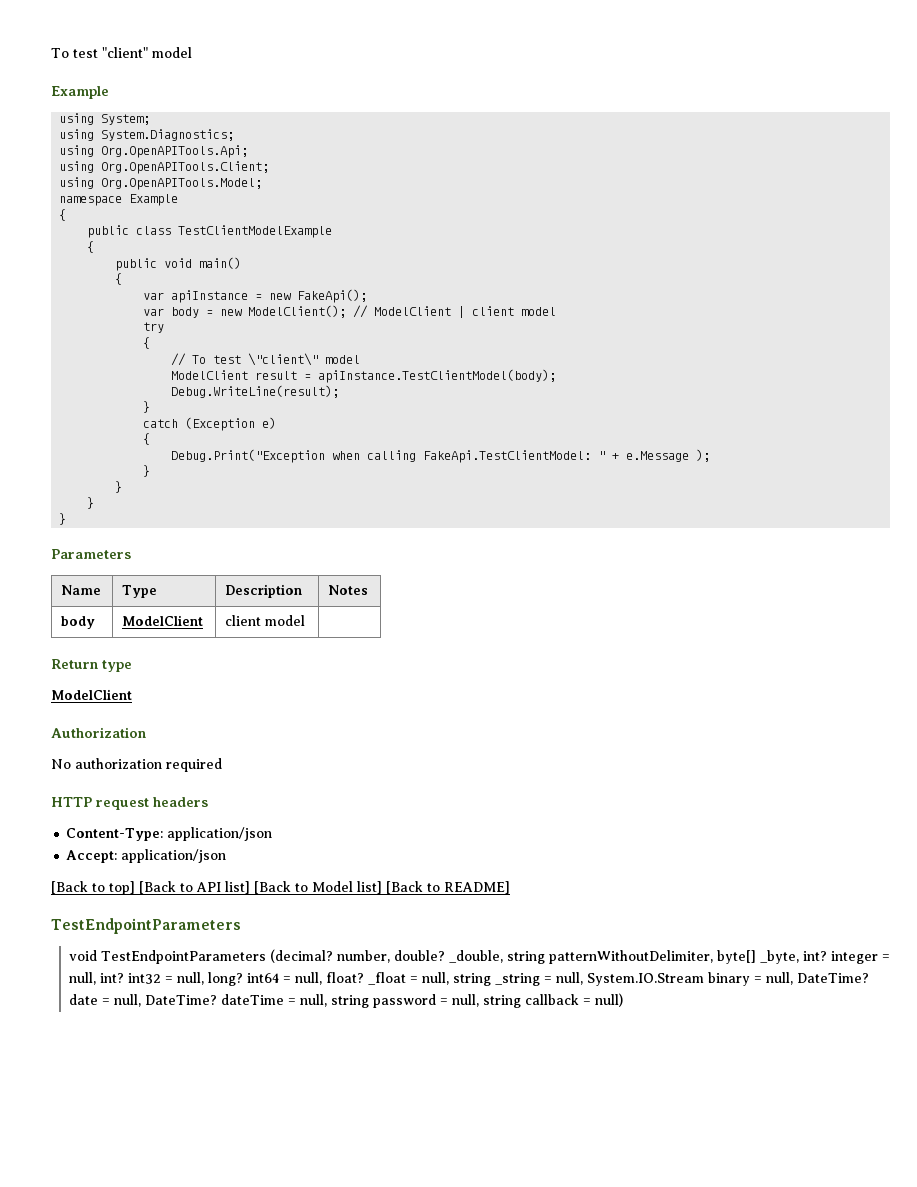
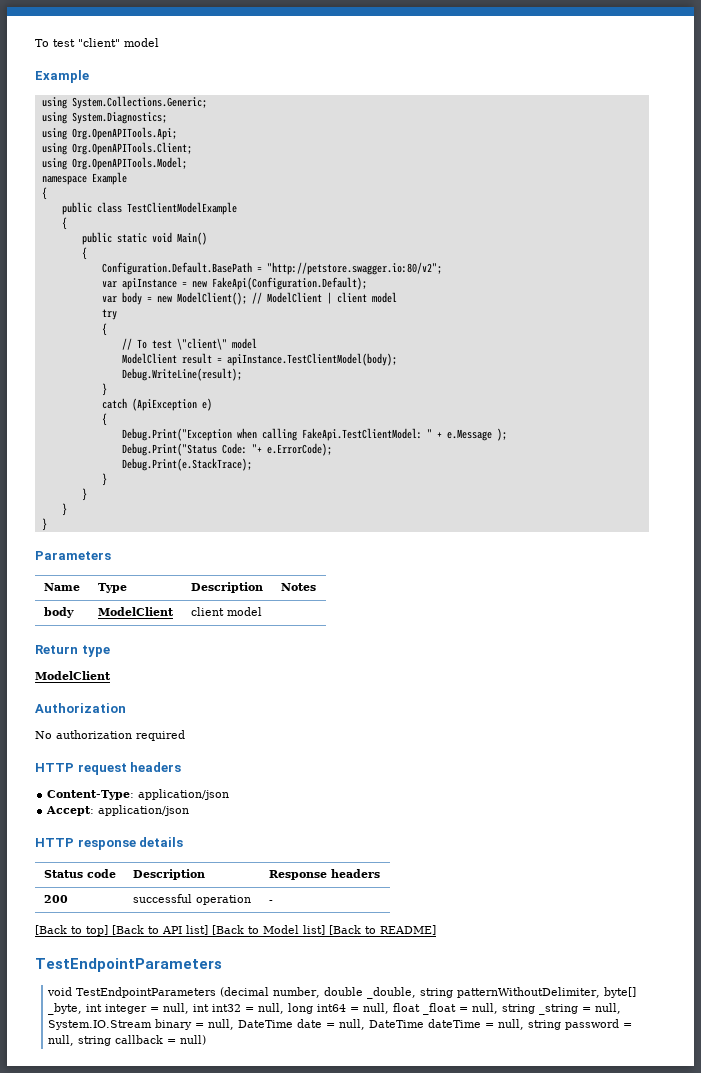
[101,114,151,125] System; -> [71,96,207,109] System.Collections.Generic;
[164,257,242,269] [115,273,123,285] void main() // { -> [116,232,207,245] [81,247,87,260] [101,262,442,275] static void Main() // { // Configuration.Default.BasePath = "http://petstore.swagger.io:80/v2";
[297,289,368,303] FakeApi(); -> [211,277,367,290] FakeApi(Configuration.Default);
[185,417,256,431] (Exception -> [131,398,197,411] (ApiException
(711, 455) none -> [121,443,332,456] [121,458,252,471] // Debug.Print("Status Code: "+ e.ErrorCode); // Debug.Print(e.StackTrace);
(227, 856) none -> [35,837,184,850] [43,869,116,878] [132,869,205,880] [268,869,380,880] [43,895,68,903] [132,894,251,905] [268,900,273,903] // HTTP response details // Status code | Description | Response headers // 200 | successful operation | -
[269,949,445,963] (decimal? number, double? -> [220,987,364,998] (decimal number, double
[802,951,827,961] int? -> [86,1004,103,1012] int
[99,973,124,983] int? -> [193,1004,210,1012] int
[207,972,243,986] long? -> [288,1003,314,1014] long
[325,972,364,983] float? -> [393,1003,421,1012] float
[796,973,869,983] DateTime? -> [238,1020,294,1028] DateTime
[144,995,217,1005] DateTime? -> [369,1020,425,1028] DateTime

